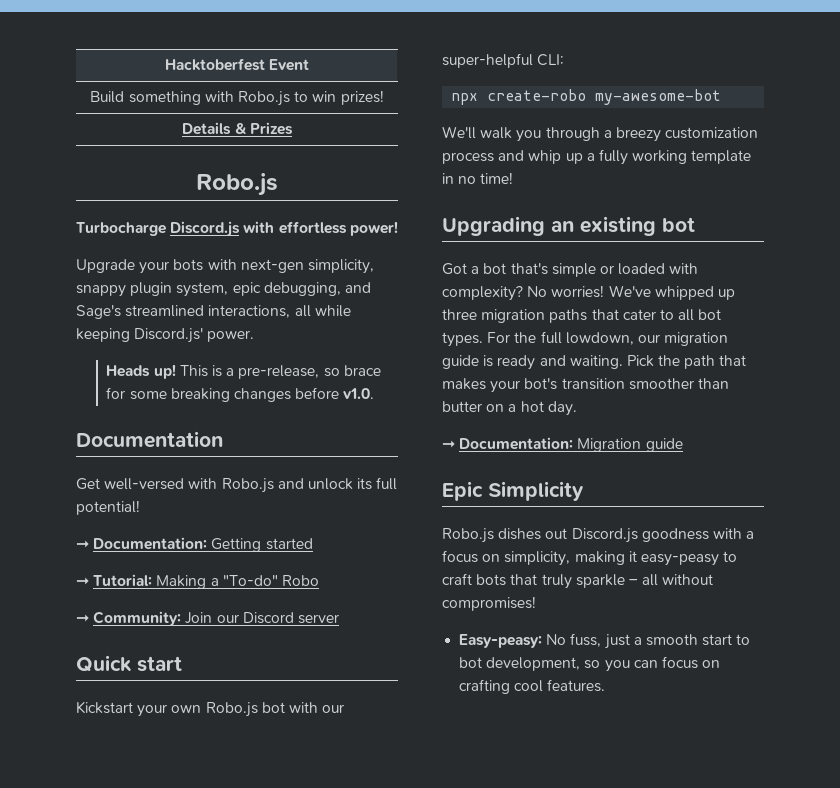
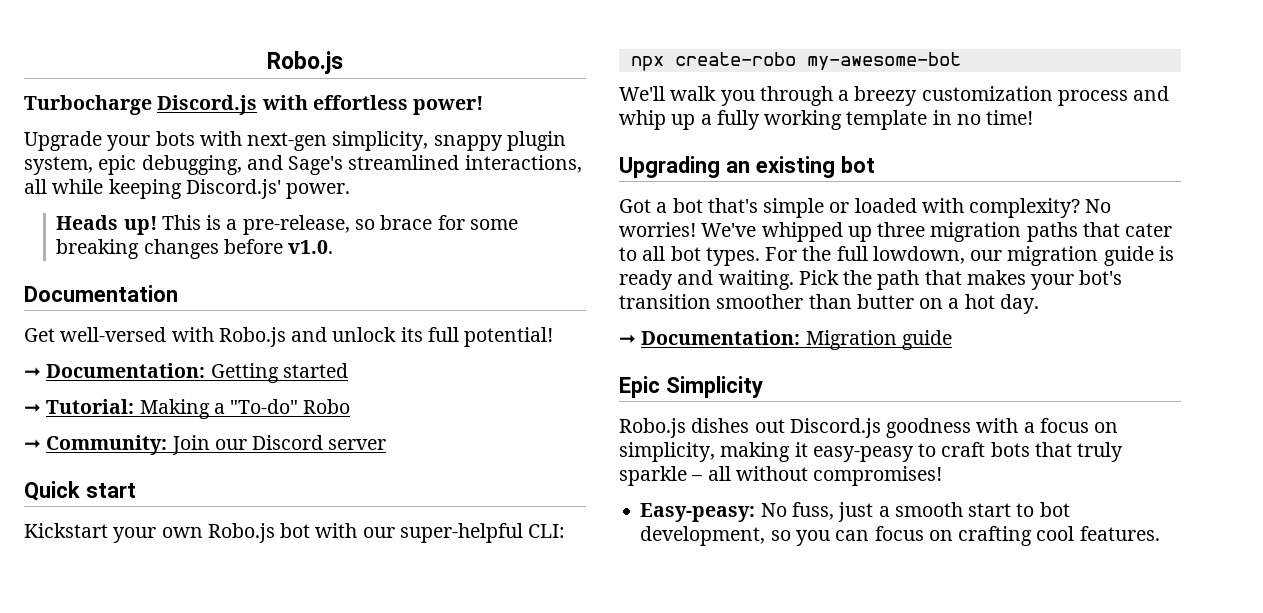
[164,58,310,71] [90,90,384,106] [182,122,293,135] Hacktoberfest Event // Build something with Robo.js to win prizes! // Details & Prizes // -> (267, 62) none

